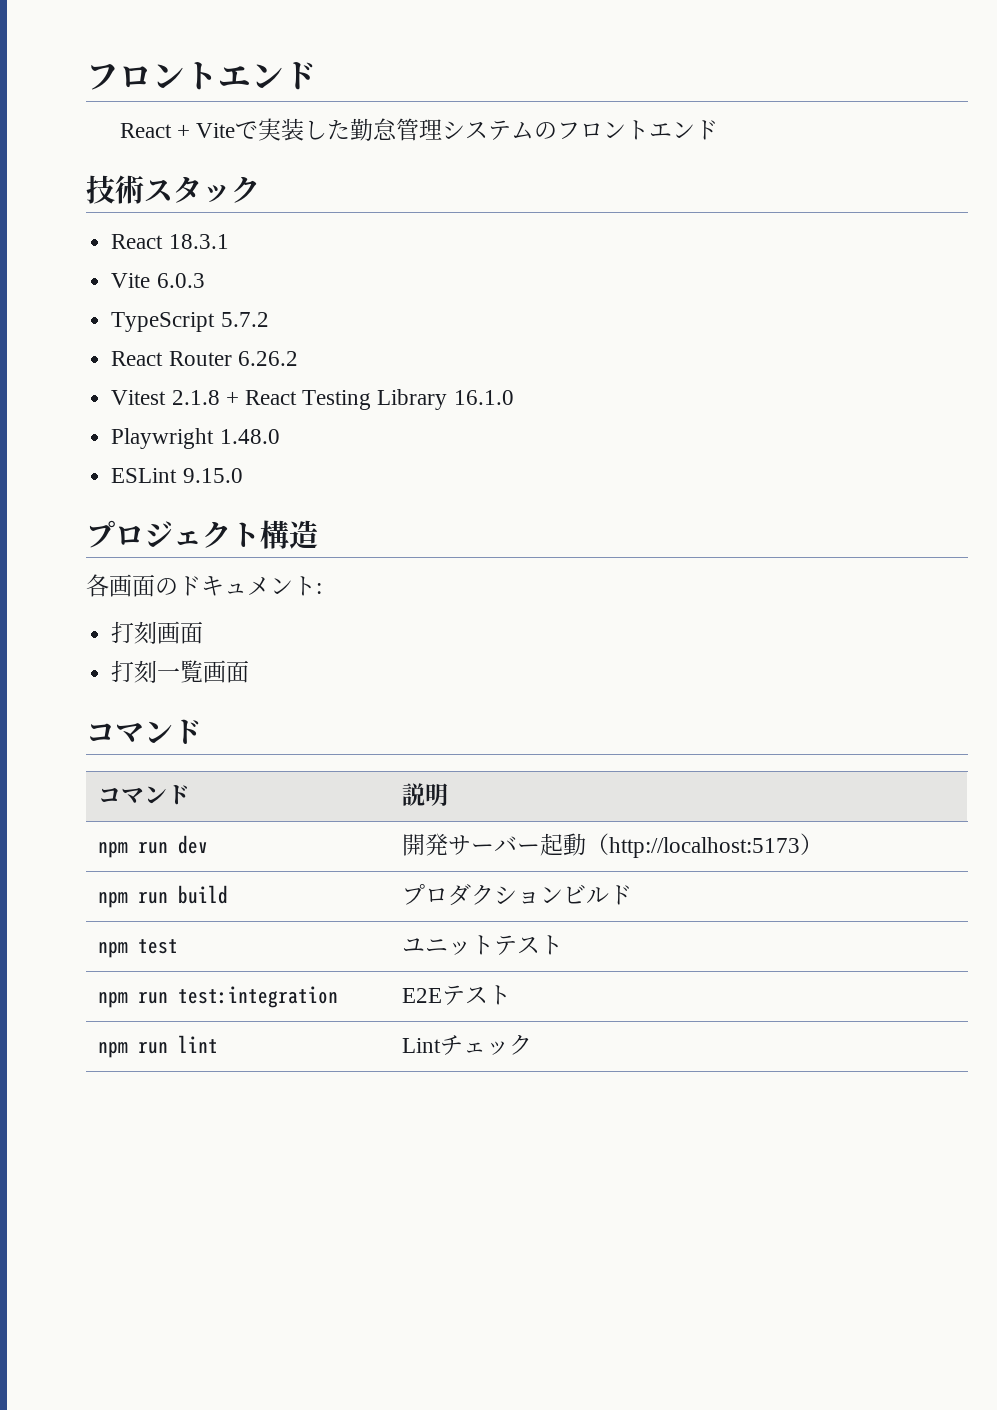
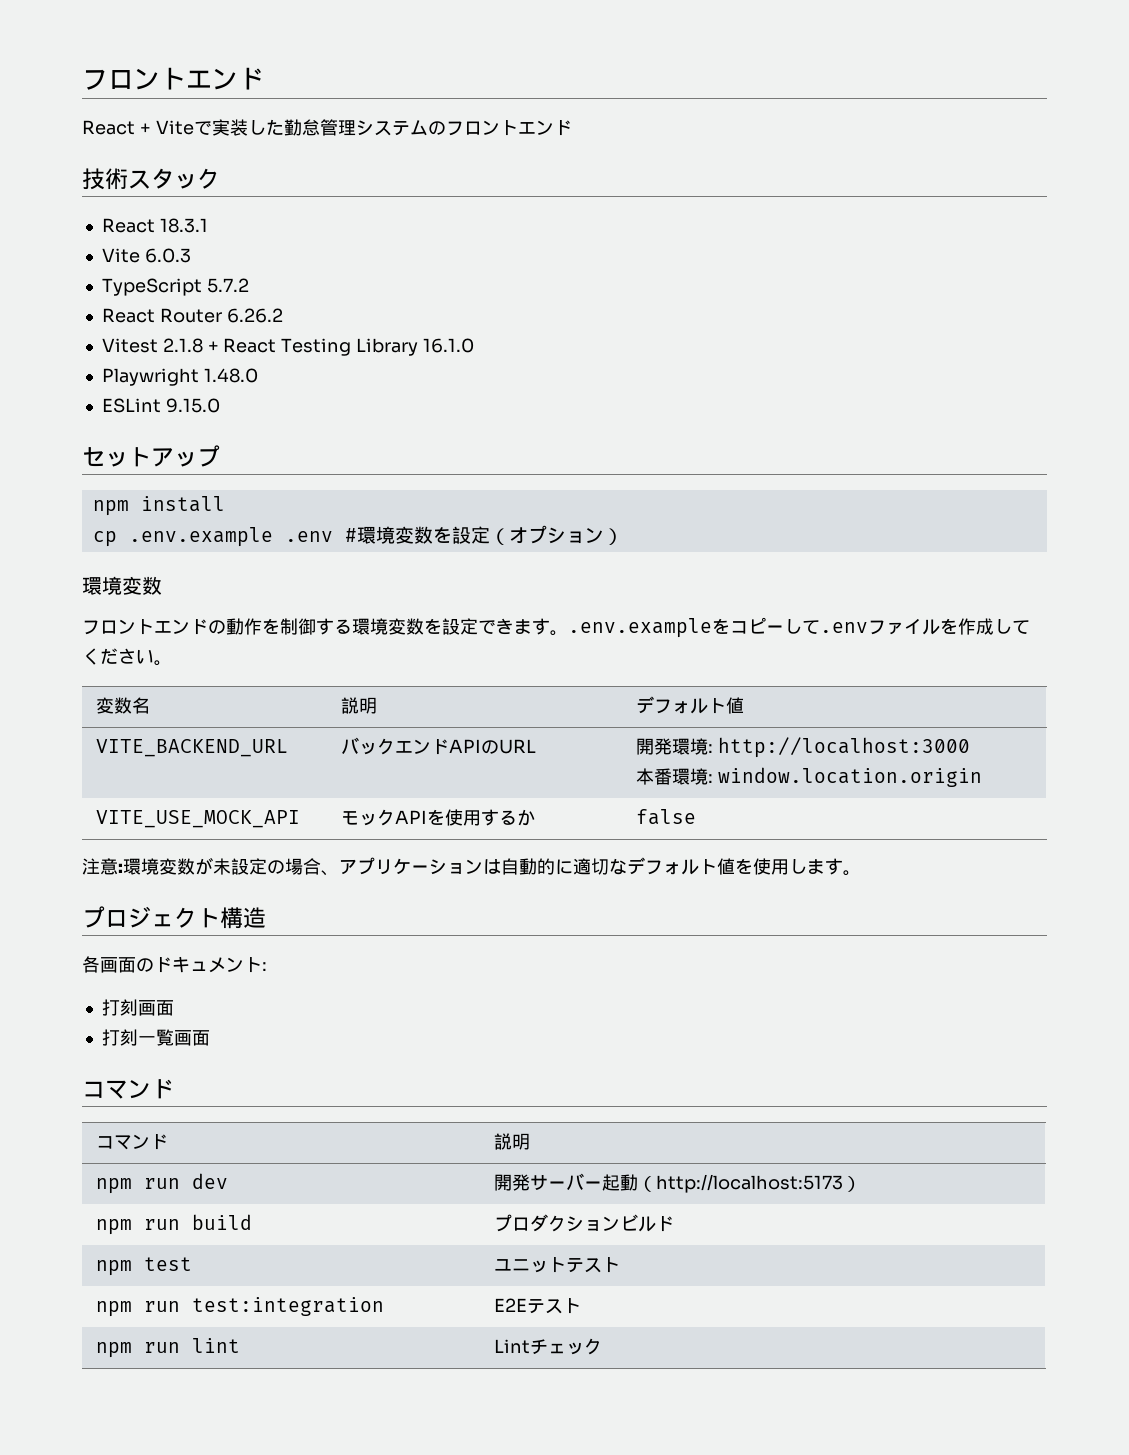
(243, 475) none -> [82,445,220,467] [92,496,225,516] [92,525,623,547] [82,576,162,595] [82,617,1030,638] [82,648,172,666] [96,697,151,714] [341,697,378,714] [636,696,745,714] [96,739,289,757] [341,737,537,755] [636,737,971,758] [636,767,983,787] [96,810,301,828] [341,809,536,826] [636,809,697,825] [82,857,861,876] // セットアップ // npm install // cp .env.example .env #環境変数を設定（オプション） // 環境変数 // フロントエンドの動作を制御する環境変数を設定できます。.env.exampleをコピーして.envファイルを作成してください。 // 変数名 | 説明 | デフォルト値 // VITE_BACKEND_URL | バックエンドAPIのURL | 開発環境: http://localhost:3000 // 本番環境: window.location.origin // VITE_USE_MOCK_API | モックAPIを使用するか | false // 注意:環境変数が未設定の場合、アプリケーションは自動的に適切なデフォルト値を使用します。

